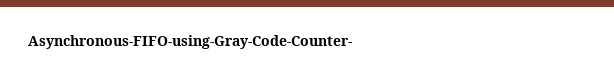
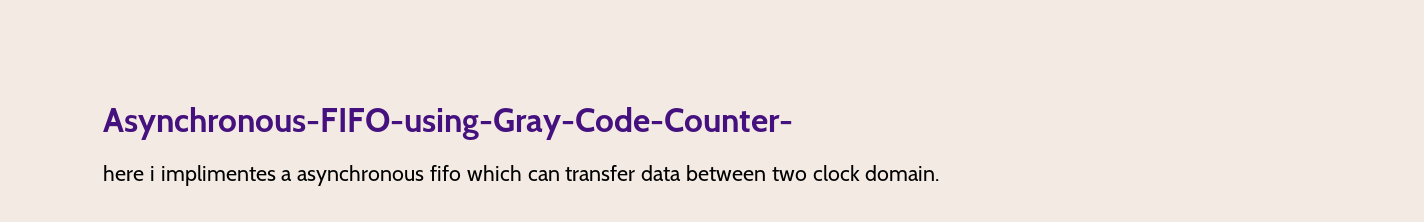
(352, 42) none -> [103,165,940,186] // here i implimentes a asynchronous fifo which can transfer data between two clock domain.

